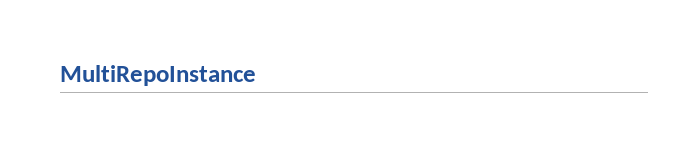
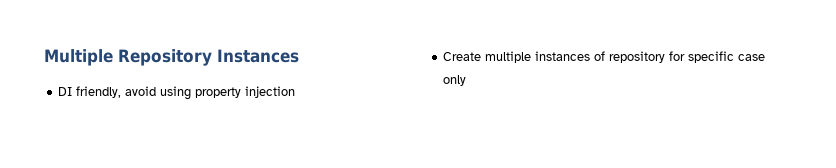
[60,65,256,86] MultiRepoInstance -> [44,49,299,66] [58,86,296,100] [443,51,766,63] [443,75,467,86] Multiple Repository Instances // DI friendly, avoid using property injection // Create multiple instances of repository for specific case only

